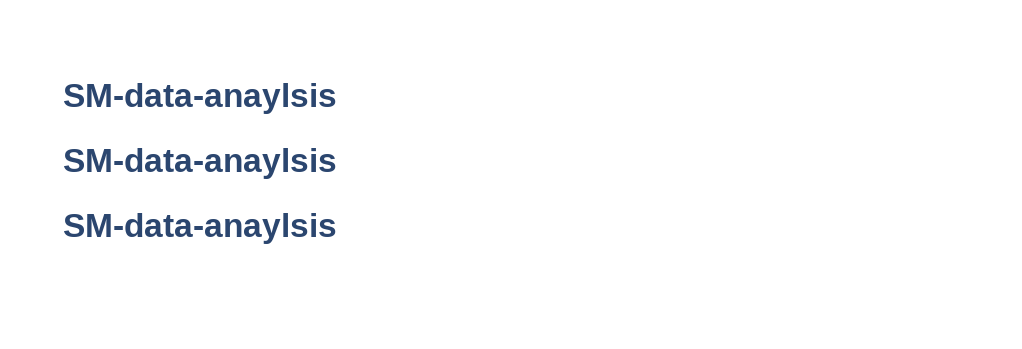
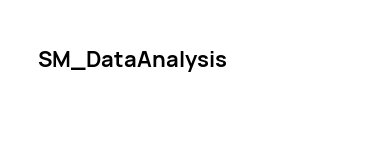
[63,83,337,114] [63,148,337,179] [63,213,337,244] SM-data-anaylsis // SM-data-anaylsis // SM-data-anaylsis -> [38,51,227,72] SM_DataAnalysis

